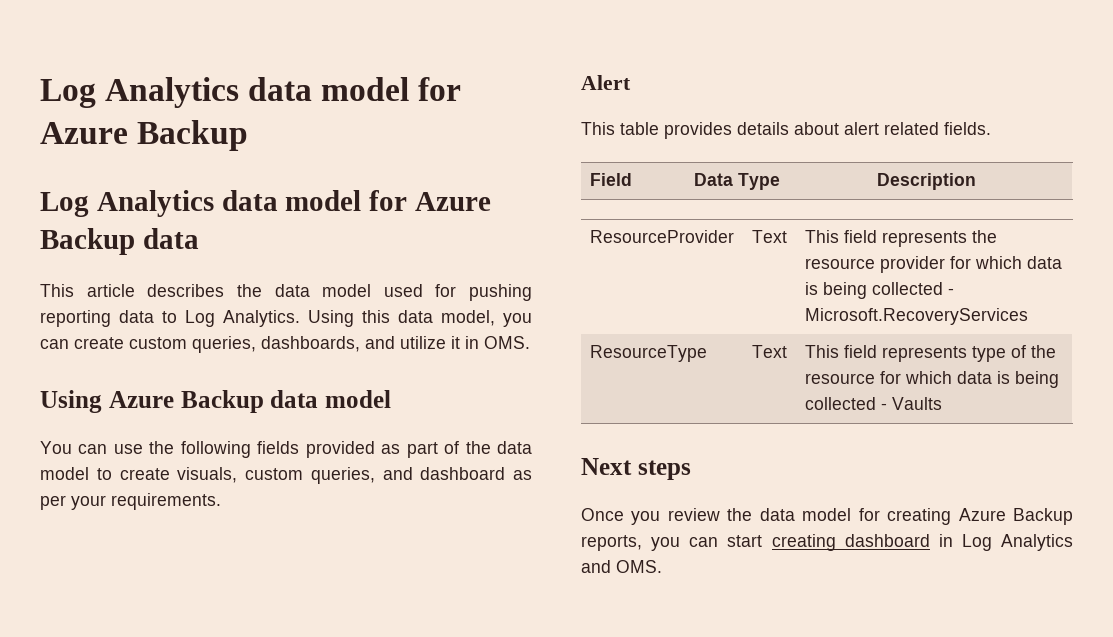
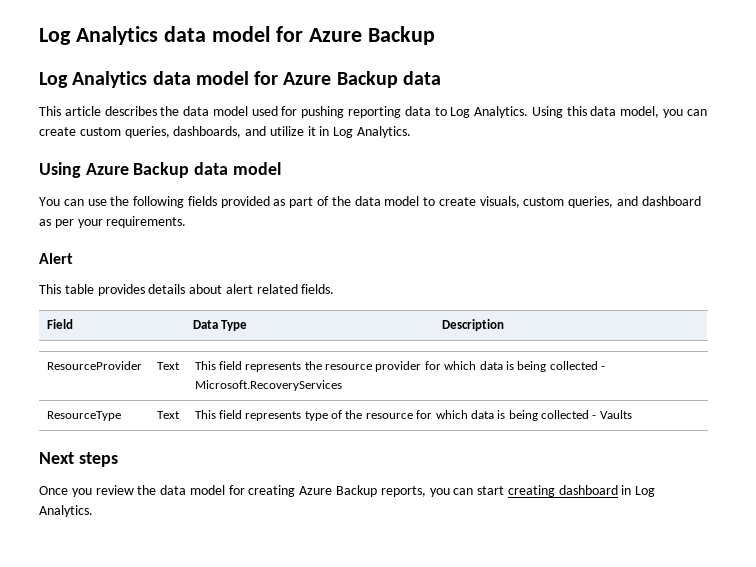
[484,336,530,349] OMS. -> [333,126,412,138] Log Analytics.
[1001,534,1073,551] [581,560,662,573] Analytics and OMS. -> [39,505,93,517] Analytics.

